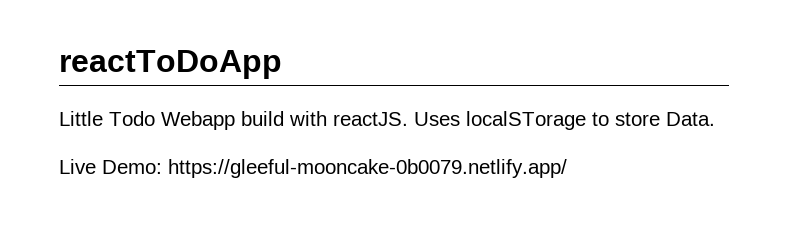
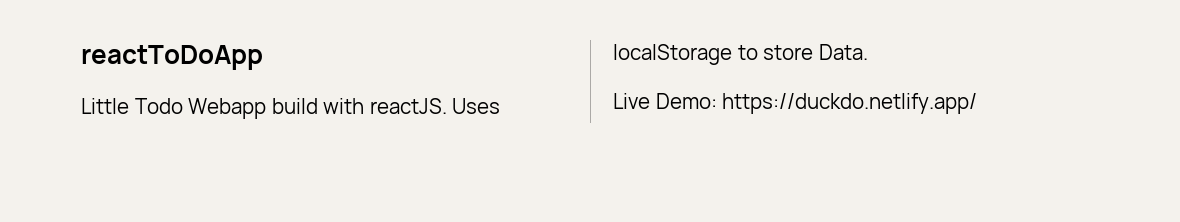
[466,111,586,130] localSTorage -> [613,44,732,65] localStorage
[168,159,567,178] https://gleeful-mooncake-0b0079.netlify.app/ -> [722,93,978,114] https://duckdo.netlify.app/

